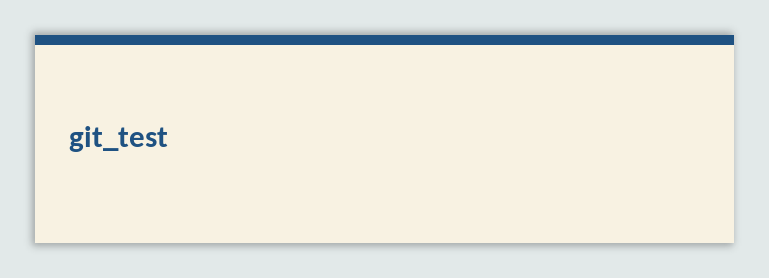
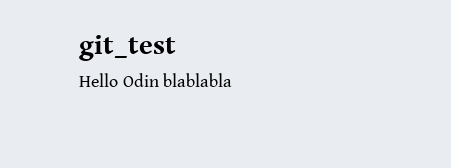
(168, 139) none -> [79,73,233,87] // Hello Odin blablabla

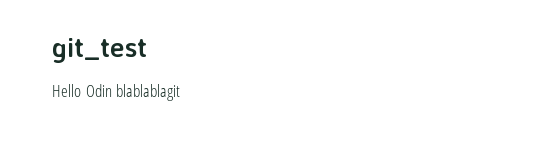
[163,73,233,87] blablabla -> [116,84,181,101] blablablagit

